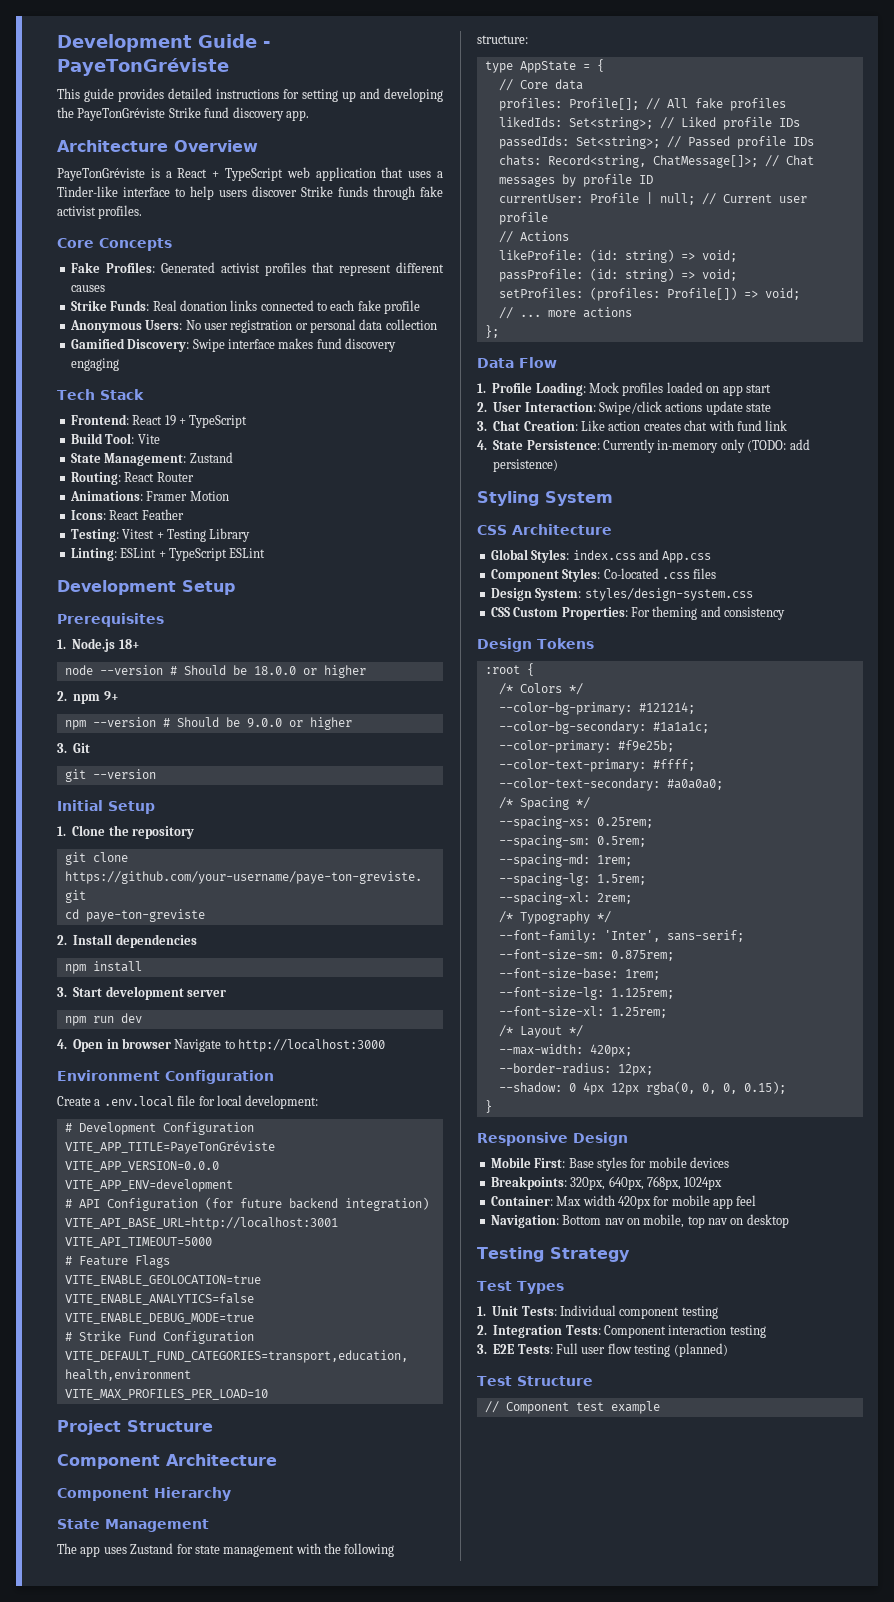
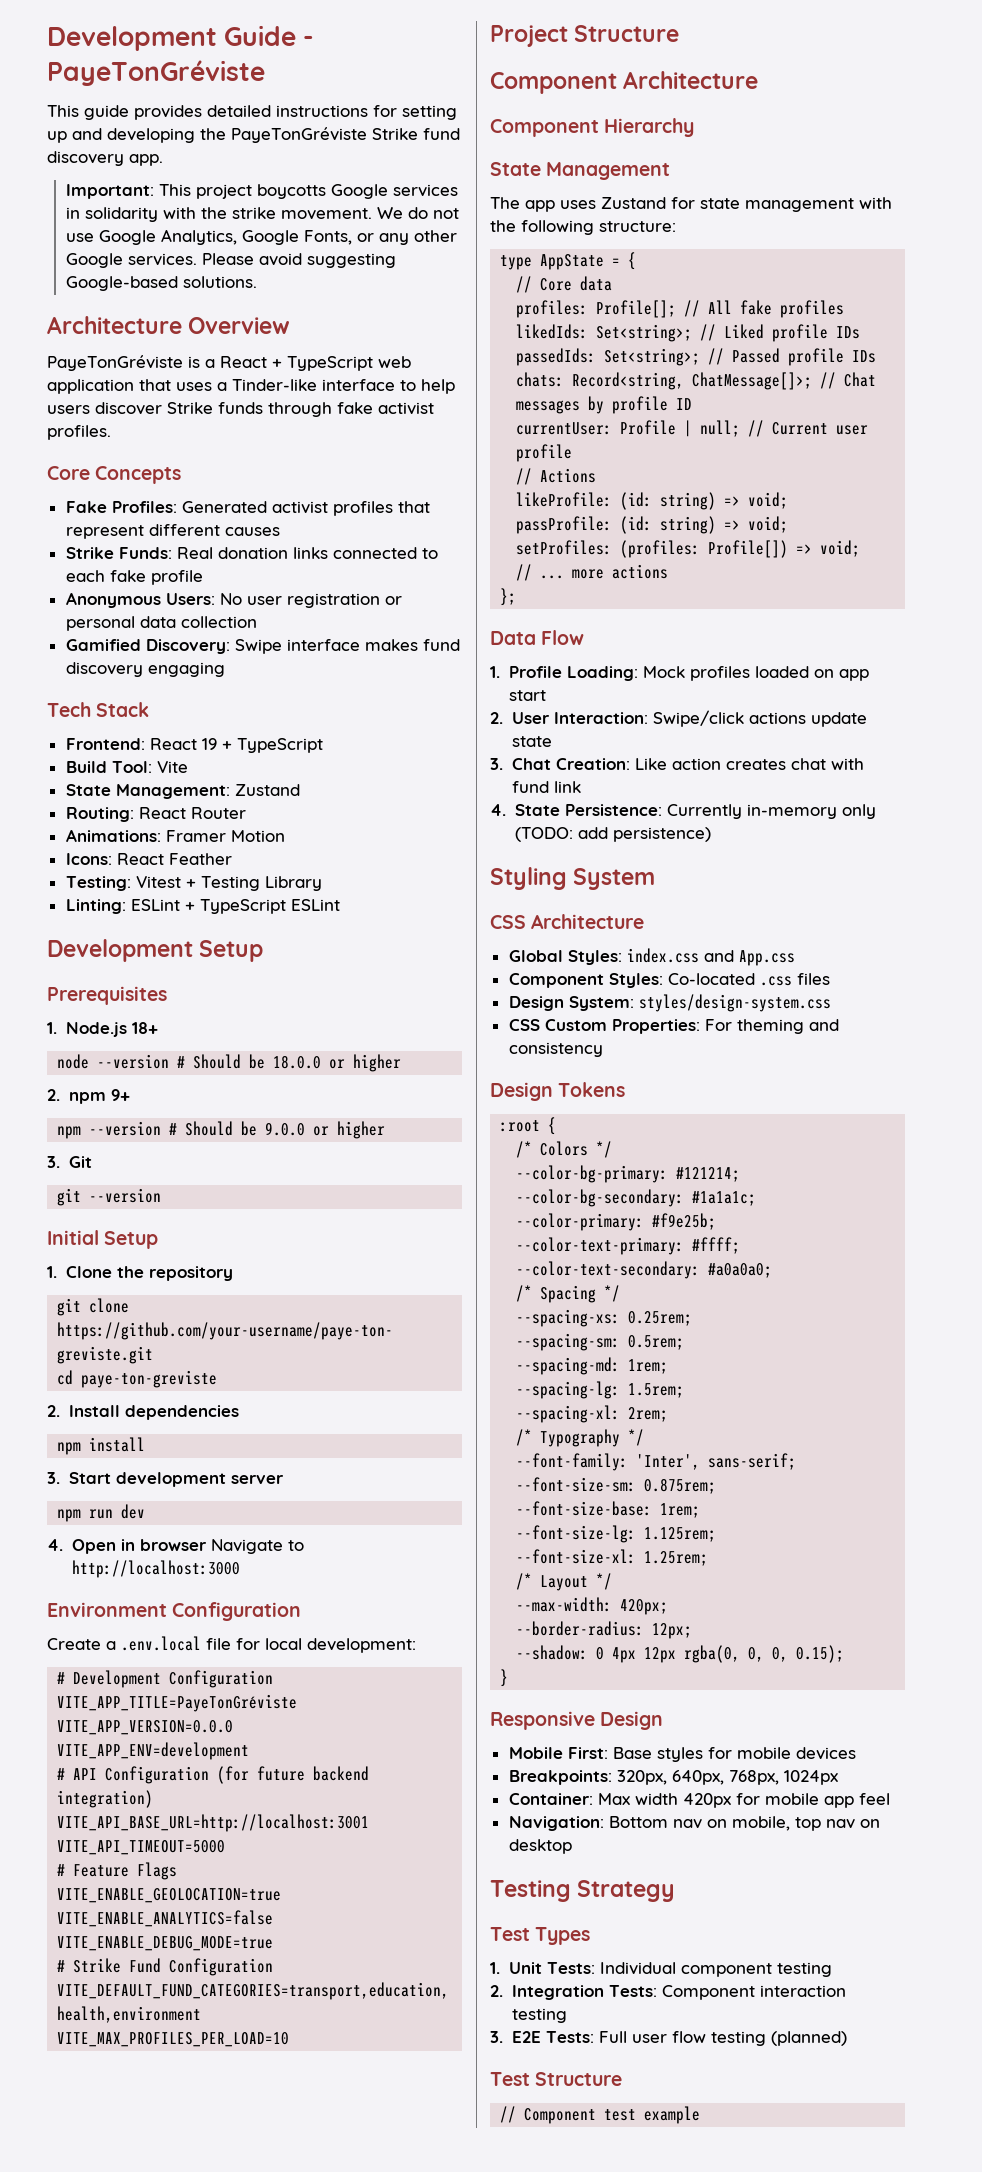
(309, 115) none -> [65,184,458,199] [65,207,459,222] [65,229,457,245] [65,253,396,268] [65,276,257,291] // Important: This project boycotts Google services in solidarity with the strike movement. We do not use Google Analytics, Google Fonts, or any other Google services. Please avoid suggesting Google-based solutions.

